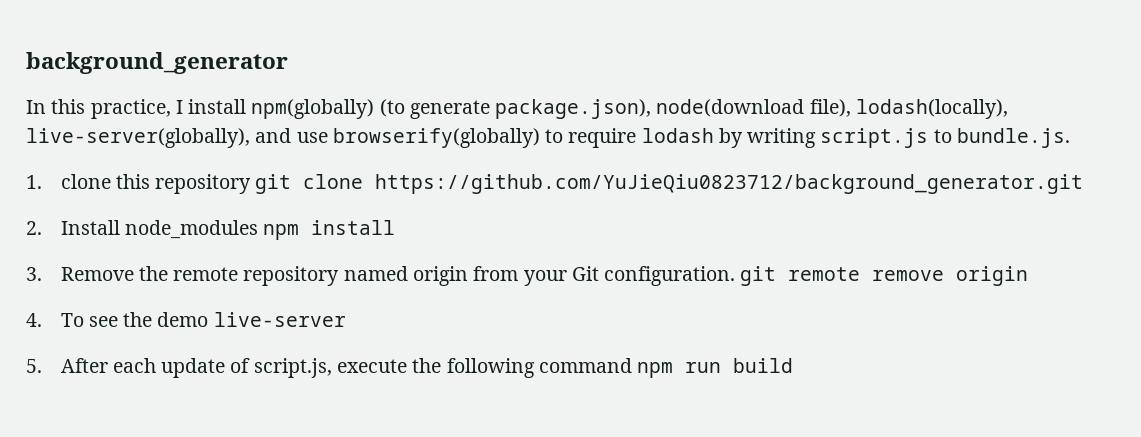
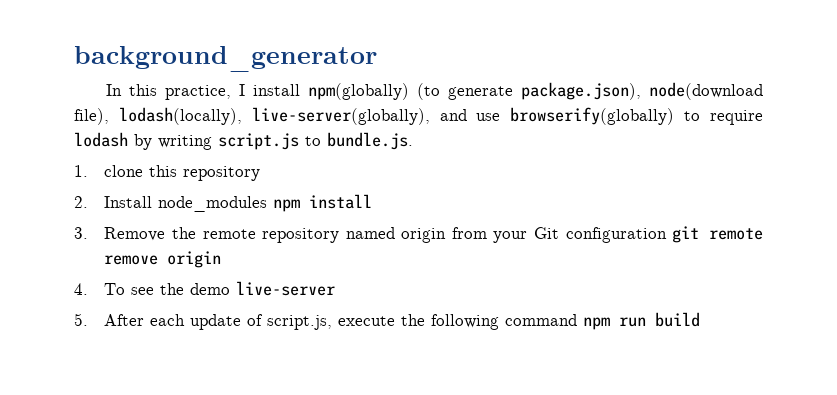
[255,174,1084,194] git clone https://github.com/YuJieQiu0823712/background_generator.git -> (261, 173) none
[604,266,736,286] configuration. -> [565,227,667,243] configuration

